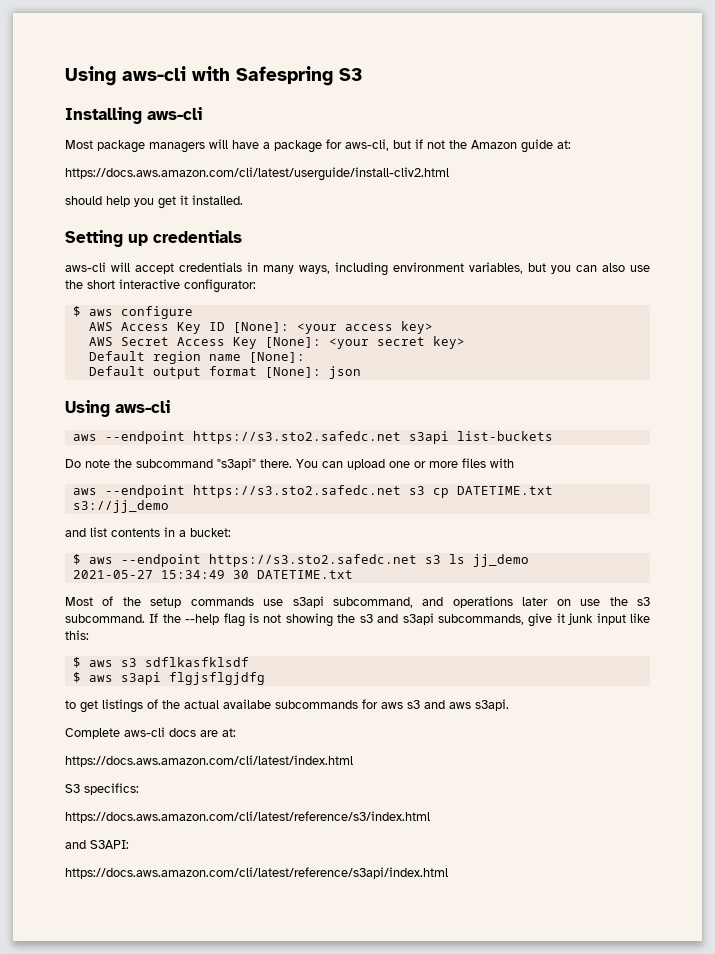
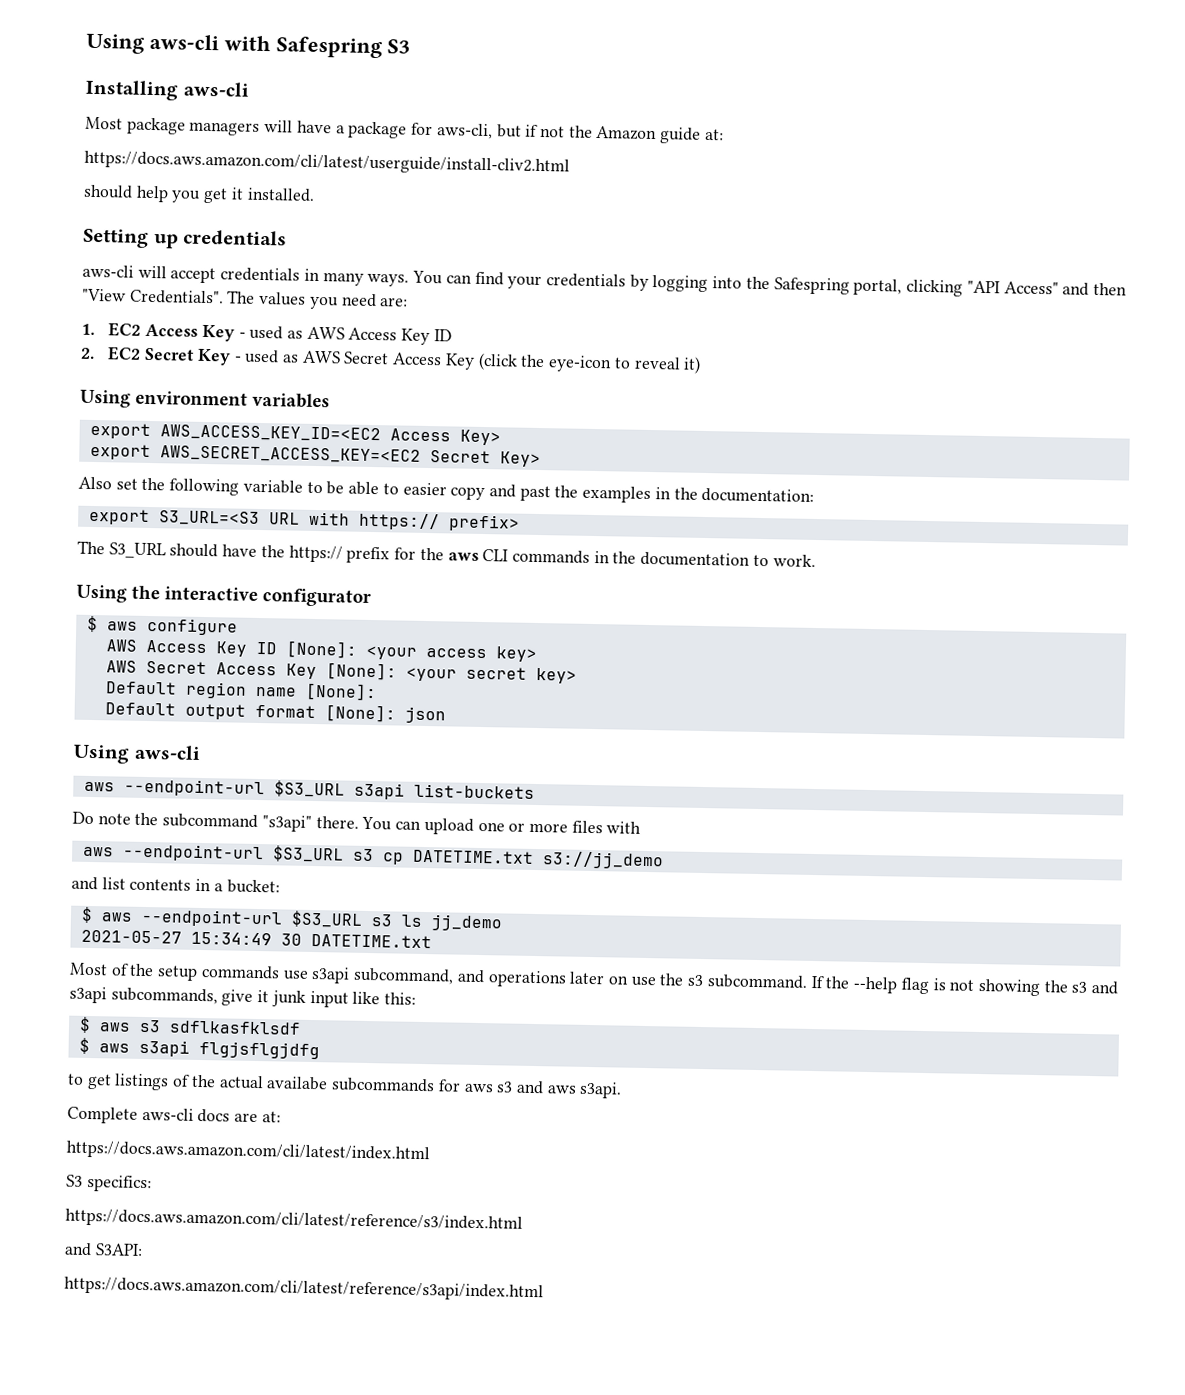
[299,262,650,276] [65,279,256,293] ways, including environment variables, but you can also use the short interactive configurator: -> [367,270,1127,297] [82,288,409,310] [81,322,452,346] [81,346,702,374] [80,389,331,409] [89,422,501,446] [89,443,541,468] [78,476,815,504] [88,508,520,532] [77,540,816,567] [76,584,372,608] ways. You can find your credentials by logging into the Safespring portal, clicking "API Access" and then "View Credentials". The values you need are: // 1. EC2 Access Key - used as AWS Access Key ID // 2. EC2 Secret Key - used as AWS Secret Access Key (click the eye-icon to reveal it) // Using environment variables // export AWS_ACCESS_KEY_ID=<EC2 Access Key> // export AWS_SECRET_ACCESS_KEY=<EC2 Secret Key> // Also set the following variable to be able to easier copy and past the examples in the documentation: // export S3_URL=<S3 URL with https:// prefix> // The S3_URL should have the https:// prefix for the aws CLI commands in the documentation to work. // Using the interactive configurator
[104,431,401,444] --endpoint https://s3.sto2.safedc.net -> [123,778,345,798] --endpoint-url $S3_URL
[104,485,401,498] --endpoint https://s3.sto2.safedc.net -> [122,843,344,863] --endpoint-url $S3_URL
[120,554,417,567] --endpoint https://s3.sto2.safedc.net -> [140,908,363,928] --endpoint-url $S3_URL

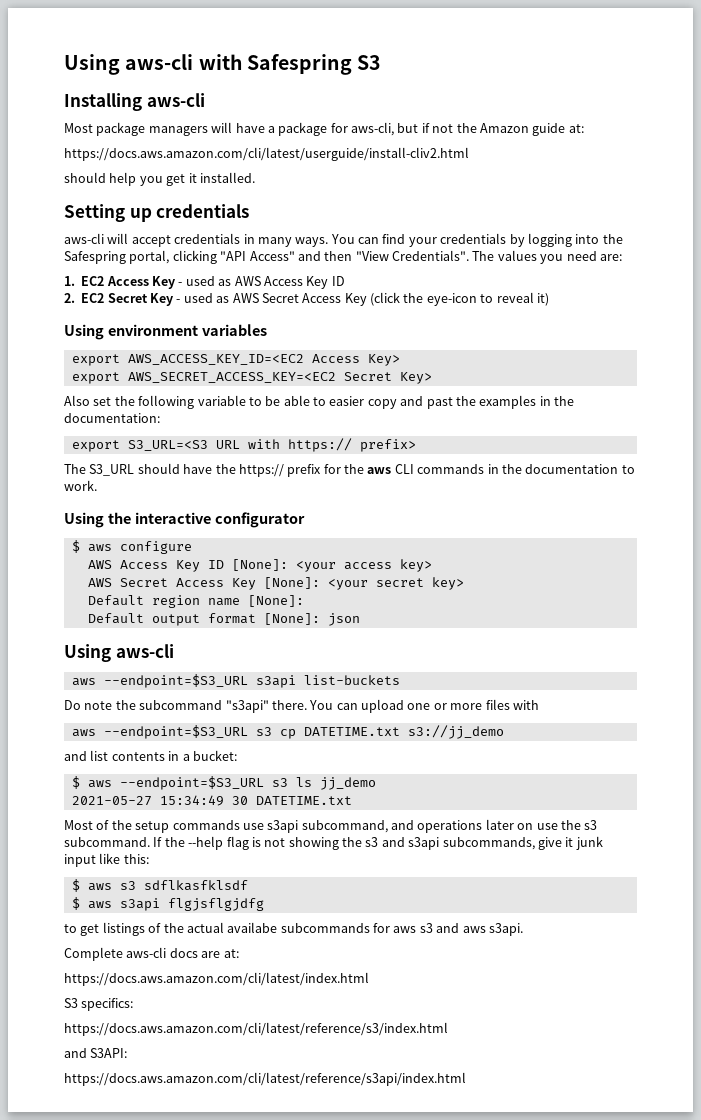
[123,778,345,798] --endpoint-url $S3_URL -> [103,674,248,688] --endpoint=$S3_URL
[122,843,344,863] --endpoint-url $S3_URL -> [103,725,248,739] --endpoint=$S3_URL
[140,908,363,928] --endpoint-url $S3_URL -> [119,776,264,790] --endpoint=$S3_URL

